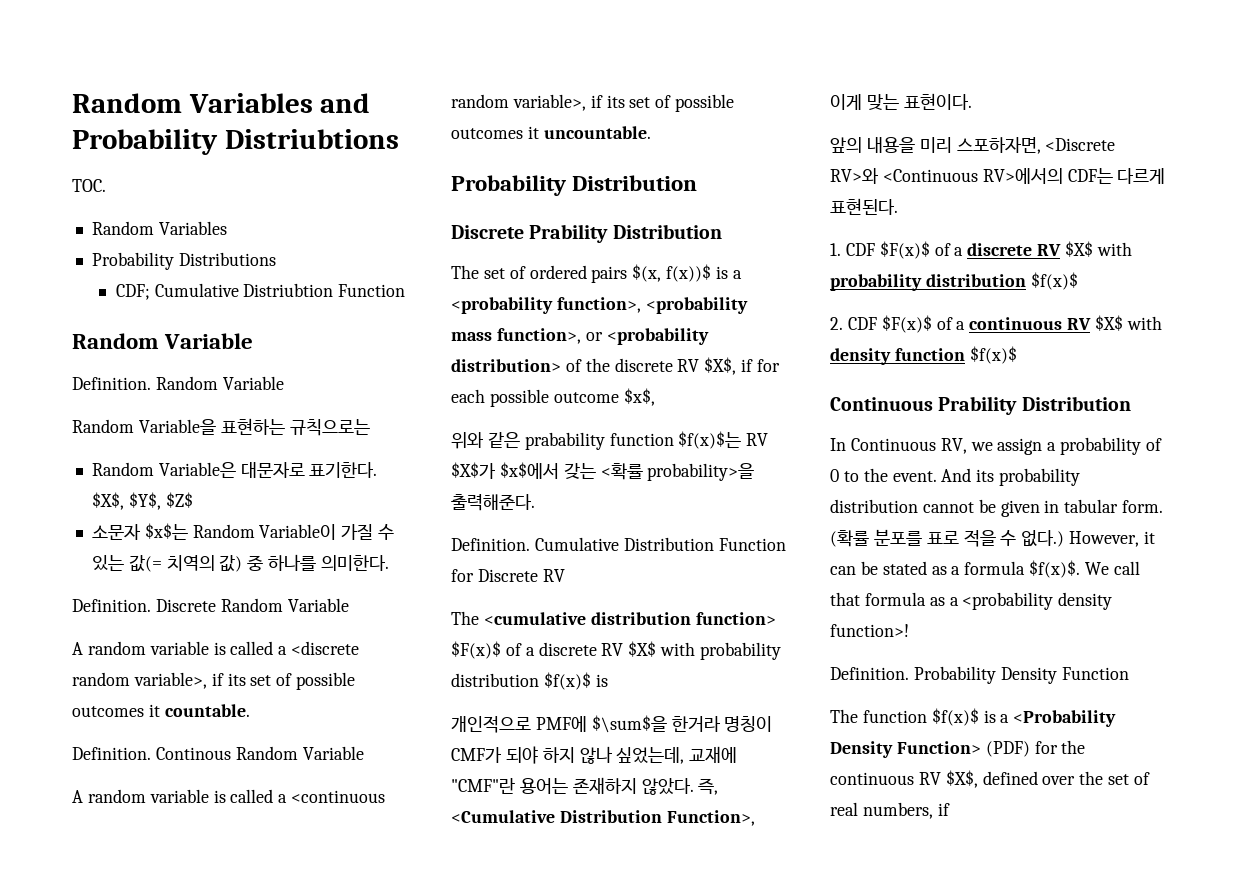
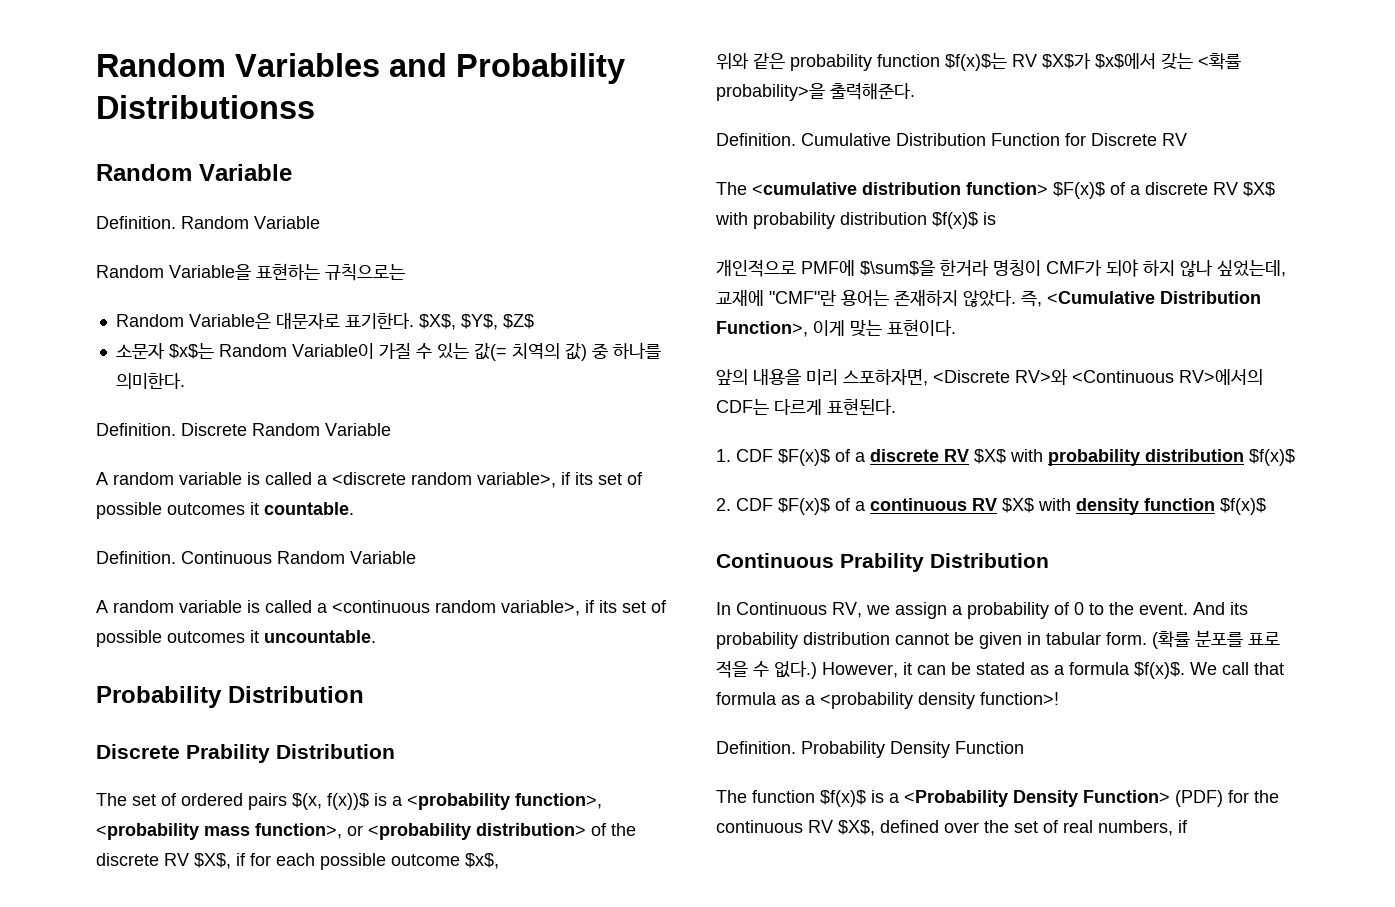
[224,129,399,149] [72,179,106,192] [91,221,227,235] [91,252,276,270] [115,283,406,300] Distriubtions // TOC. // Random Variables // Probability Distributions // CDF; Cumulative Distriubtion Function -> [96,95,315,119] Distributionss
[155,747,231,760] Continous -> [181,551,272,564] Continuous
[524,432,605,450] prabability -> [790,54,872,71] probability

